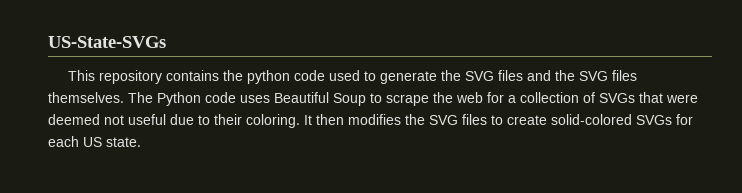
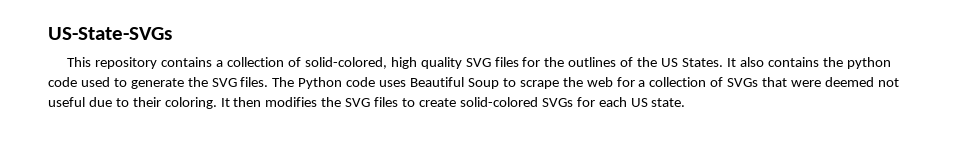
(220, 75) none -> [216,57,819,69] a collection of solid-colored, high quality SVG files for the outlines of the US States. It also contains
[498,70,638,81] [48,92,124,103] files and the SVG files themselves. -> [240,77,269,87] files.

